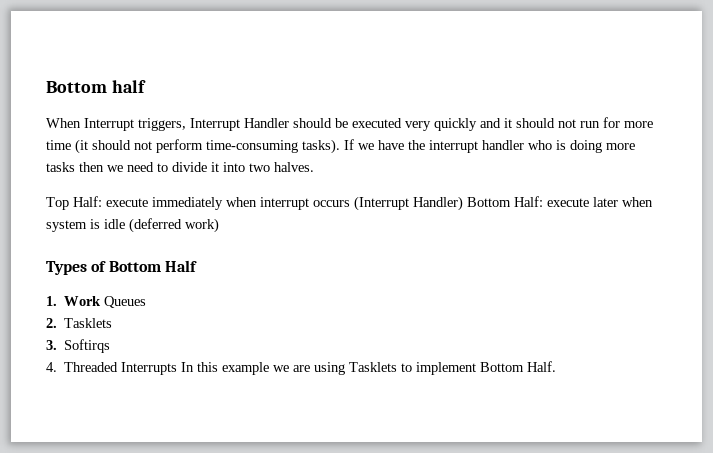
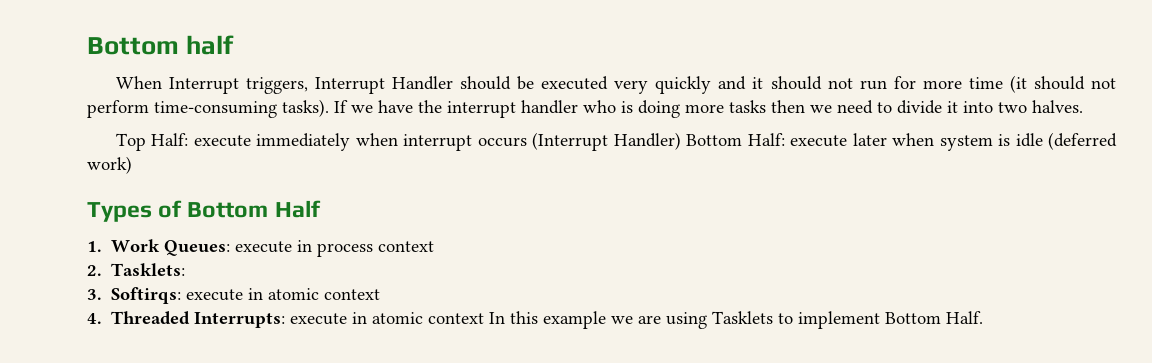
[104,296,147,308] Queues -> [164,240,435,257] Queues: execute in process context
[64,318,113,328] Tasklets -> [111,263,186,276] Tasklets:
[64,339,111,353] [46,362,178,375] Softirqs // 4. Threaded Interrupts -> [111,287,381,304] [87,311,485,328] Softirqs: execute in atomic context // 4. Threaded Interrupts: execute in atomic context

